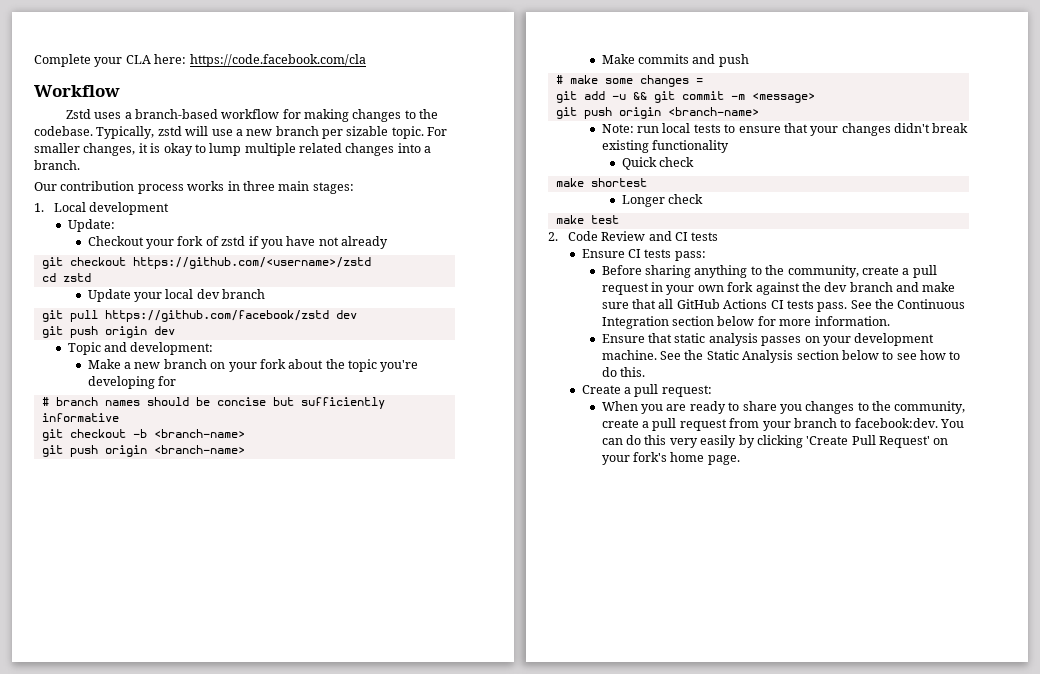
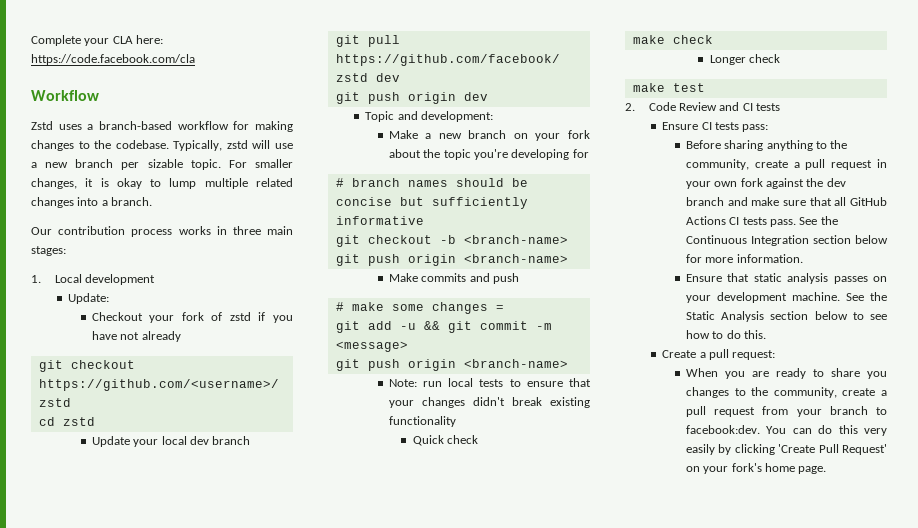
[590,178,647,187] shortest -> [672,35,713,44] check

